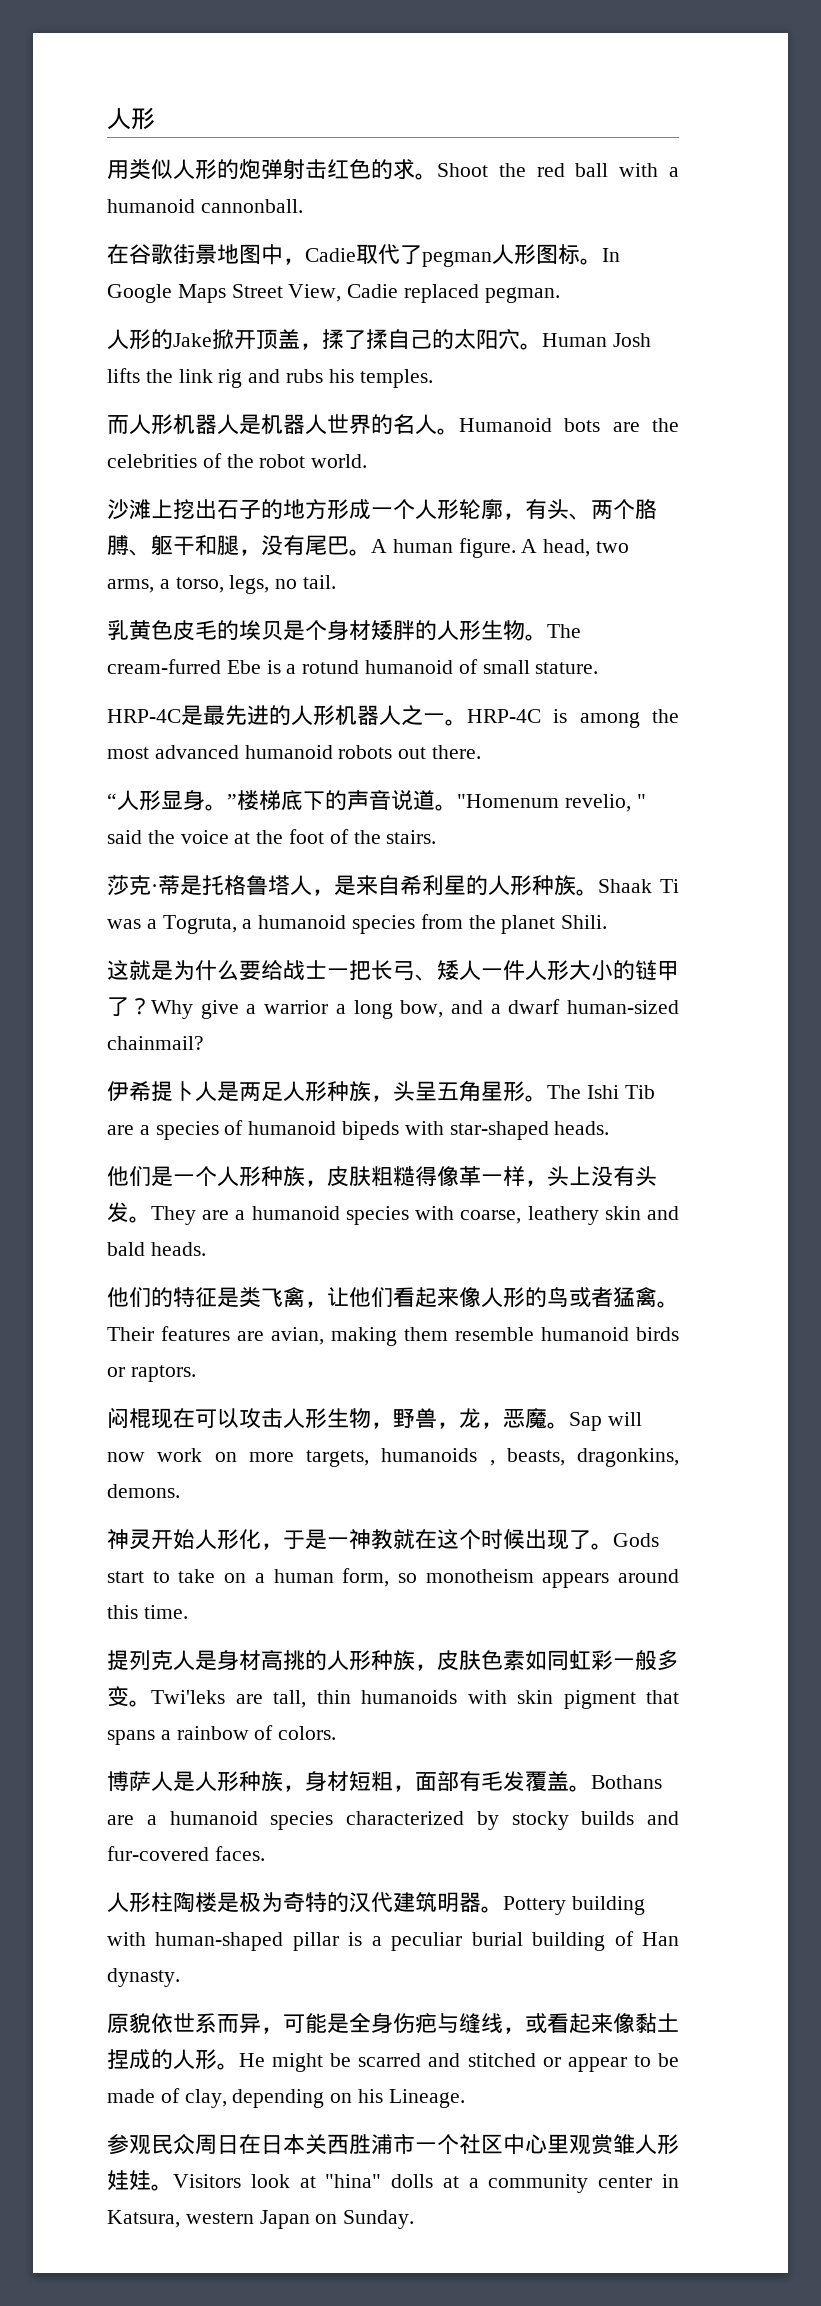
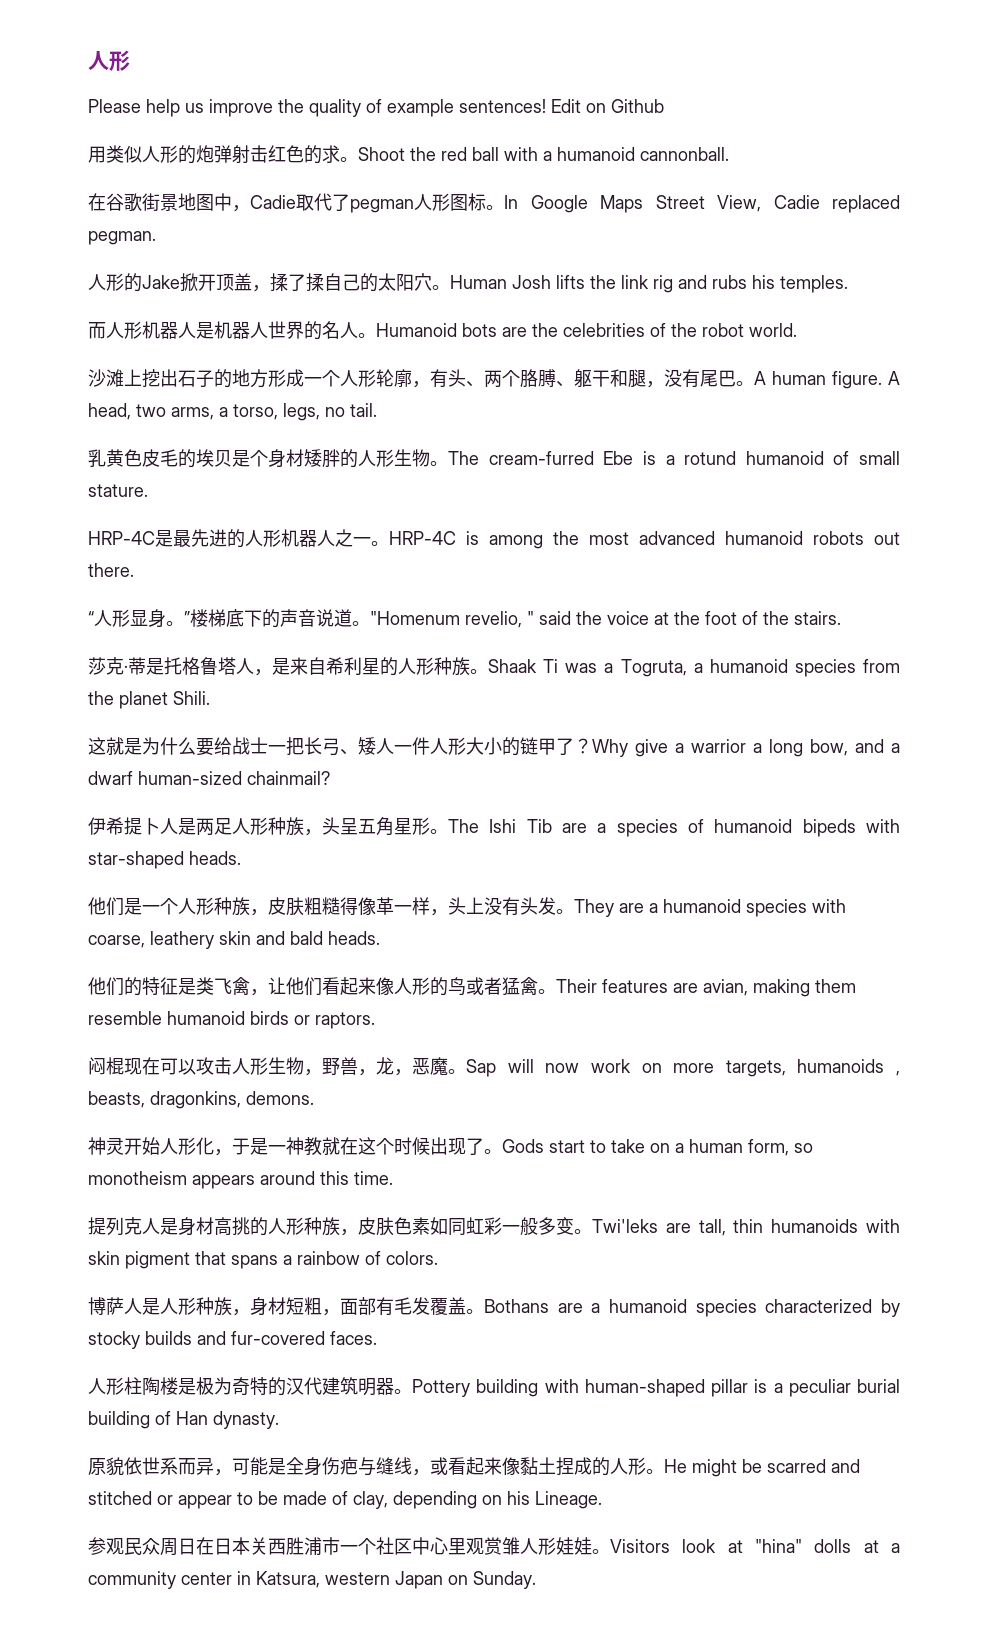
[107,107,155,130] 人形 -> [88,50,130,71] [88,99,664,117] 人形 // Please help us improve the quality of example sentences! Edit on Github

